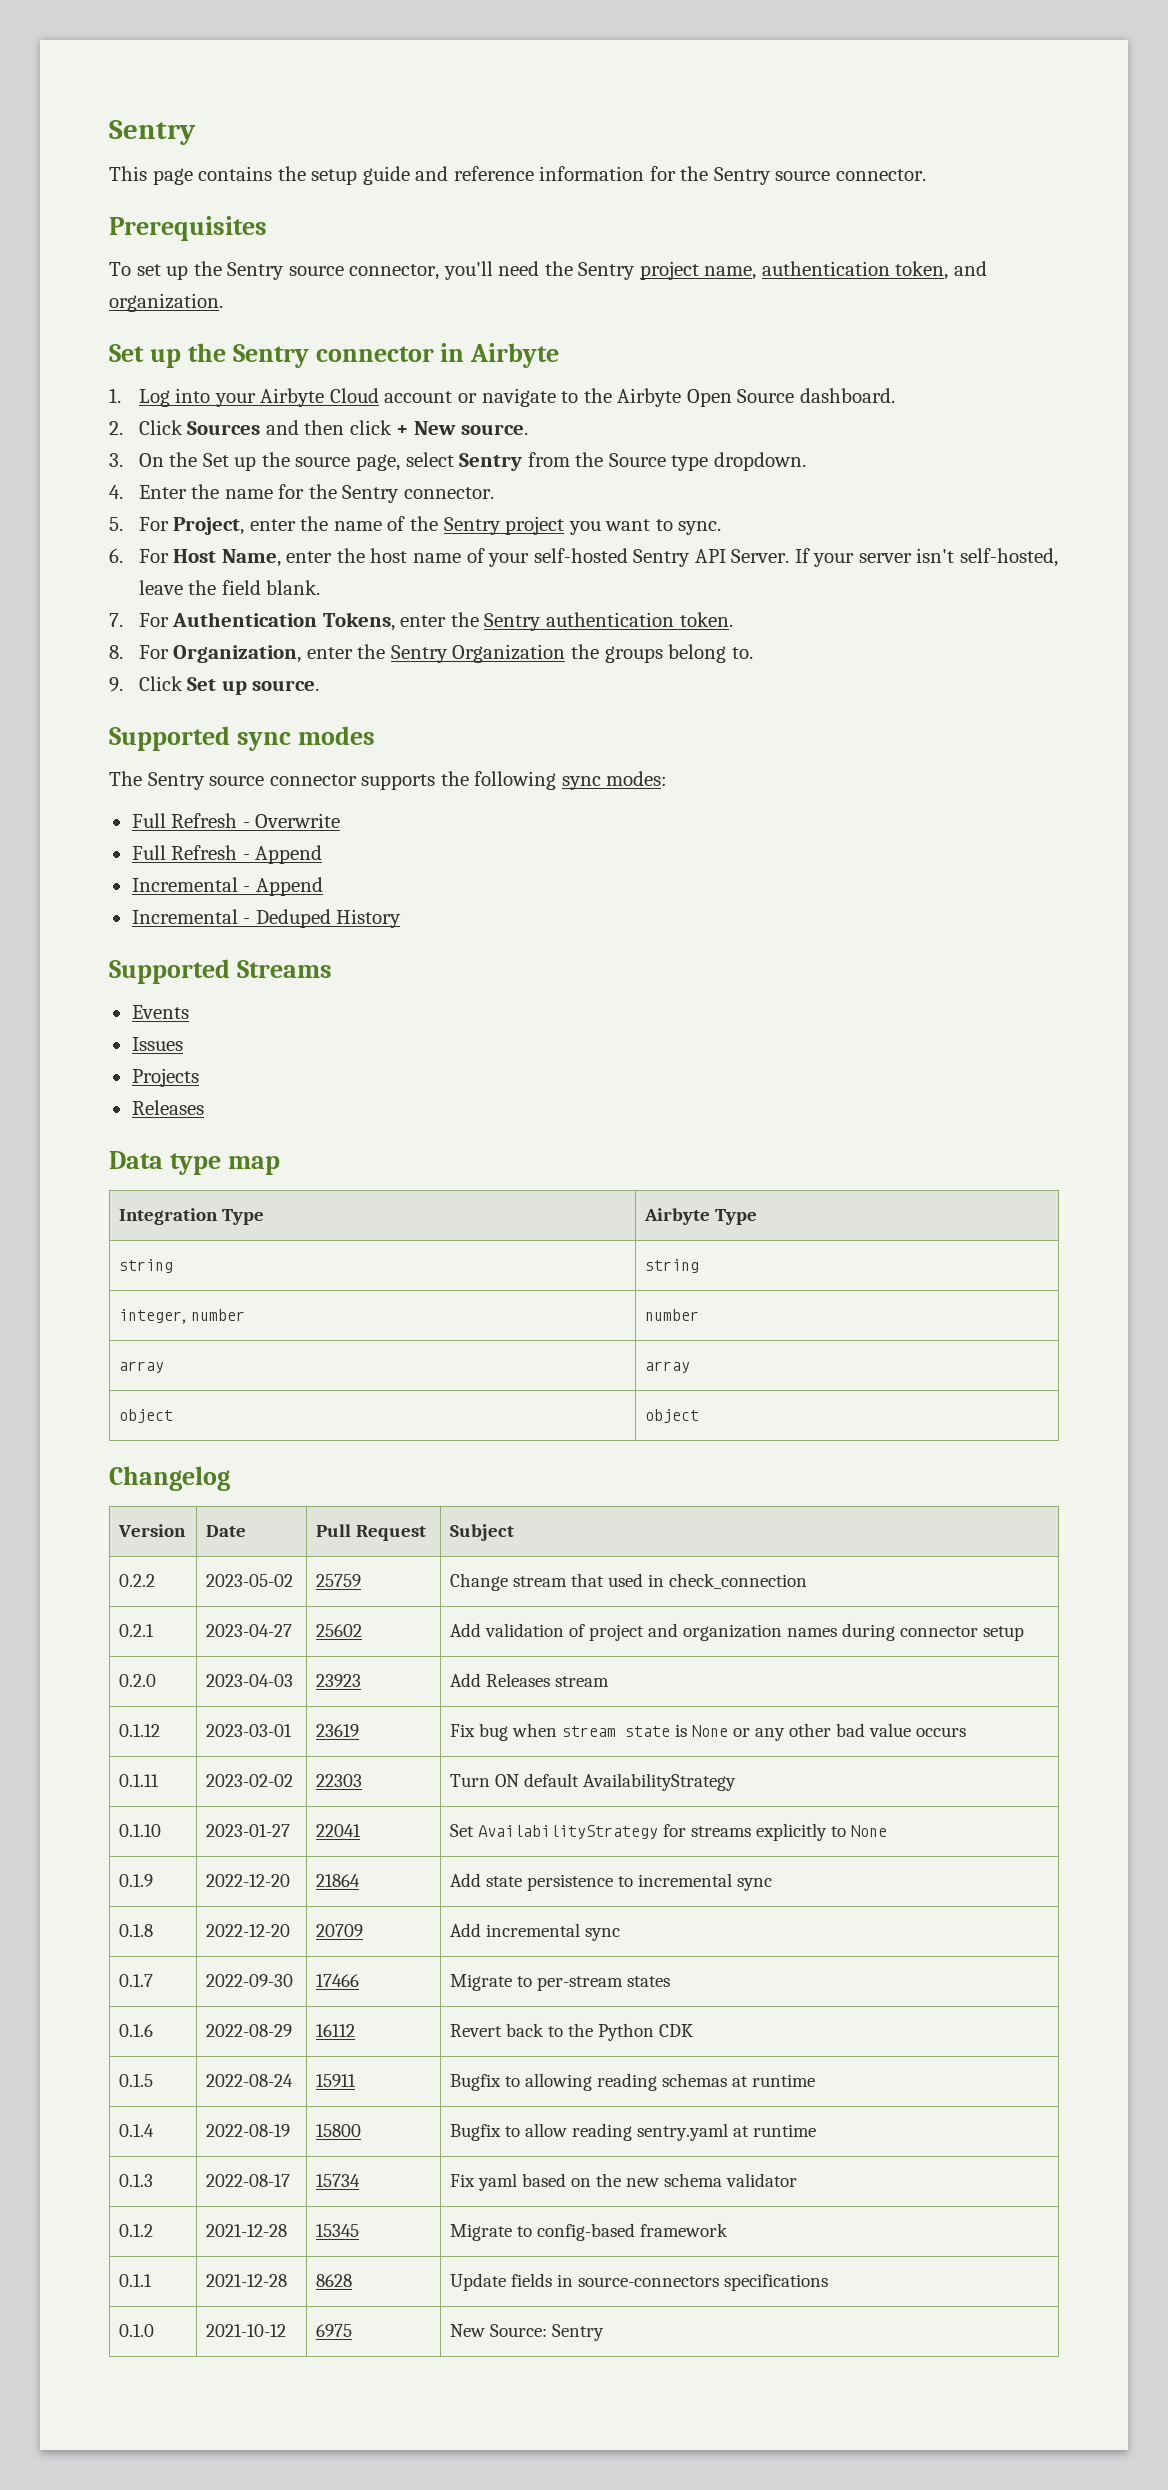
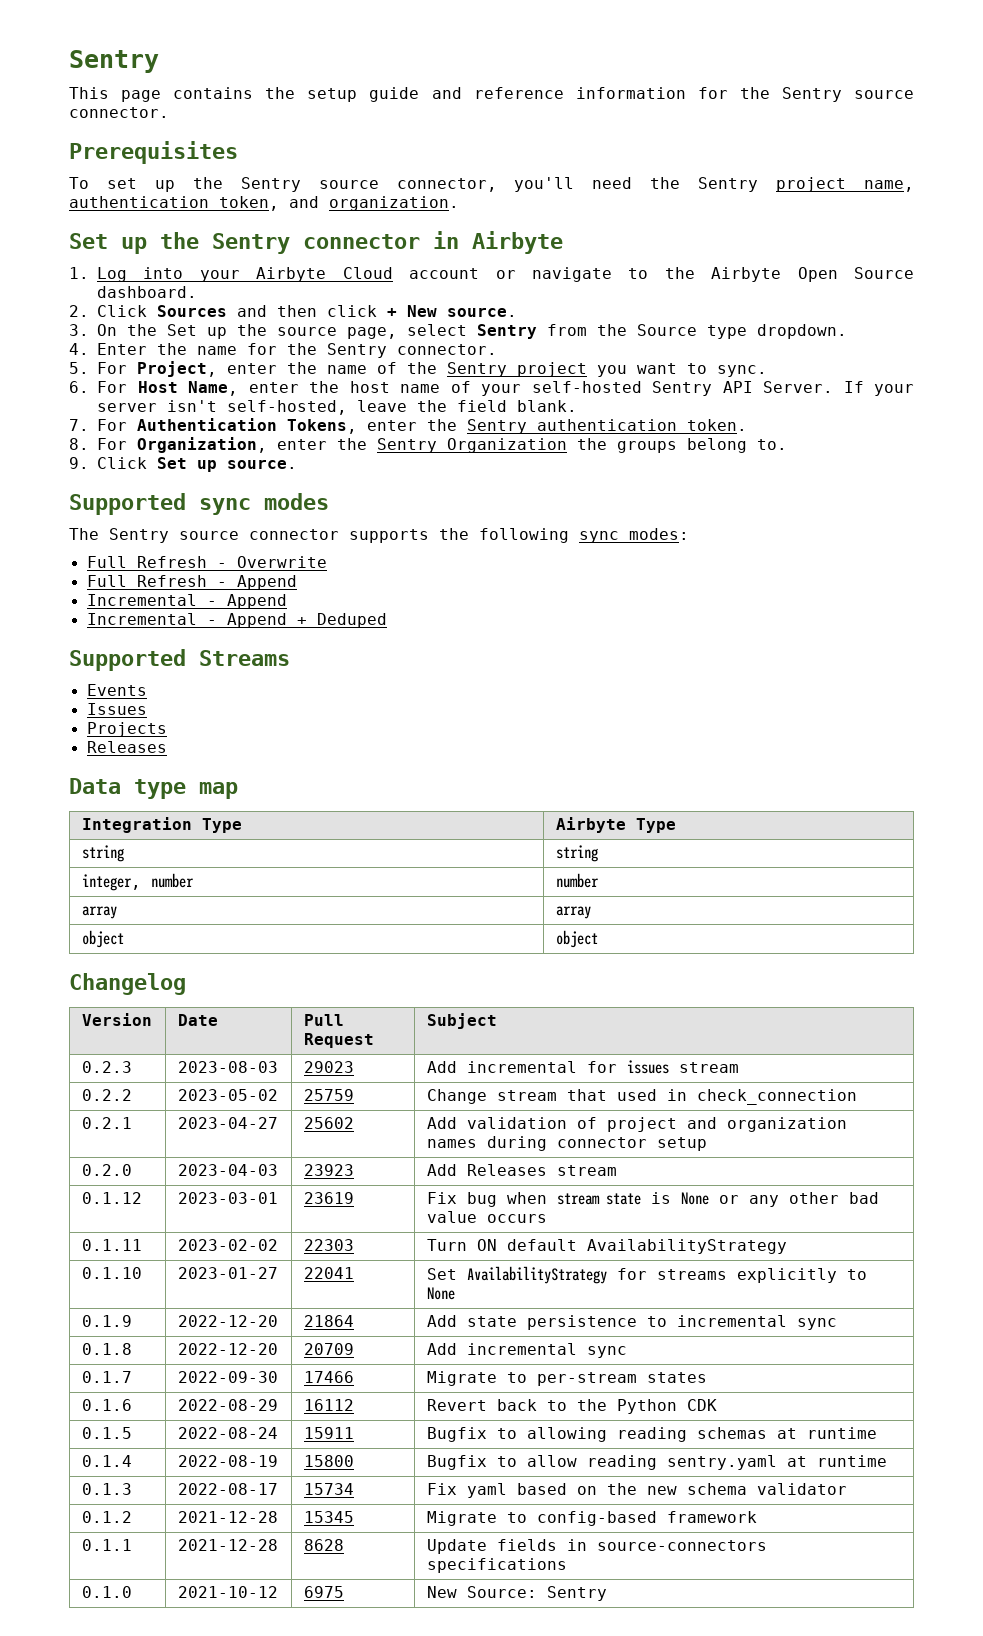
(251, 921) none -> [226,613,307,628] Append +
[336,909,402,928] History -> (387, 620) none
(514, 1532) none -> [81,1061,132,1073] [177,1061,278,1073] [303,1061,354,1073] [426,1060,739,1074] // 0.2.3 | 2023-08-03 | 29023 | Add incremental for issues stream

